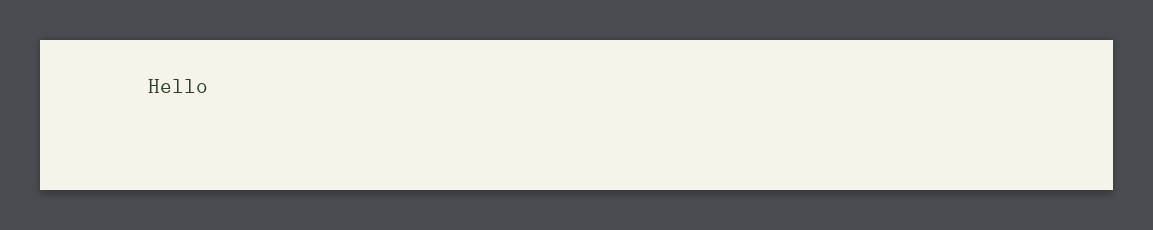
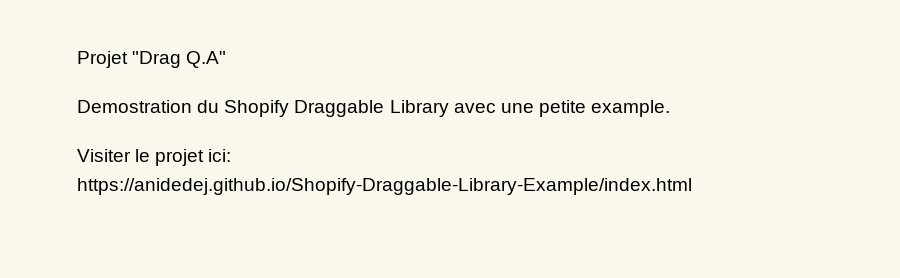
[148,79,208,93] Hello -> [77,51,227,68] [77,100,671,117] [77,149,232,166] [77,178,692,195] Projet "Drag Q.A" // Demostration du Shopify Draggable Library avec une petite example. // Visiter le projet ici: https://anidedej.github.io/Shopify-Draggable-Library-Example/index.html

